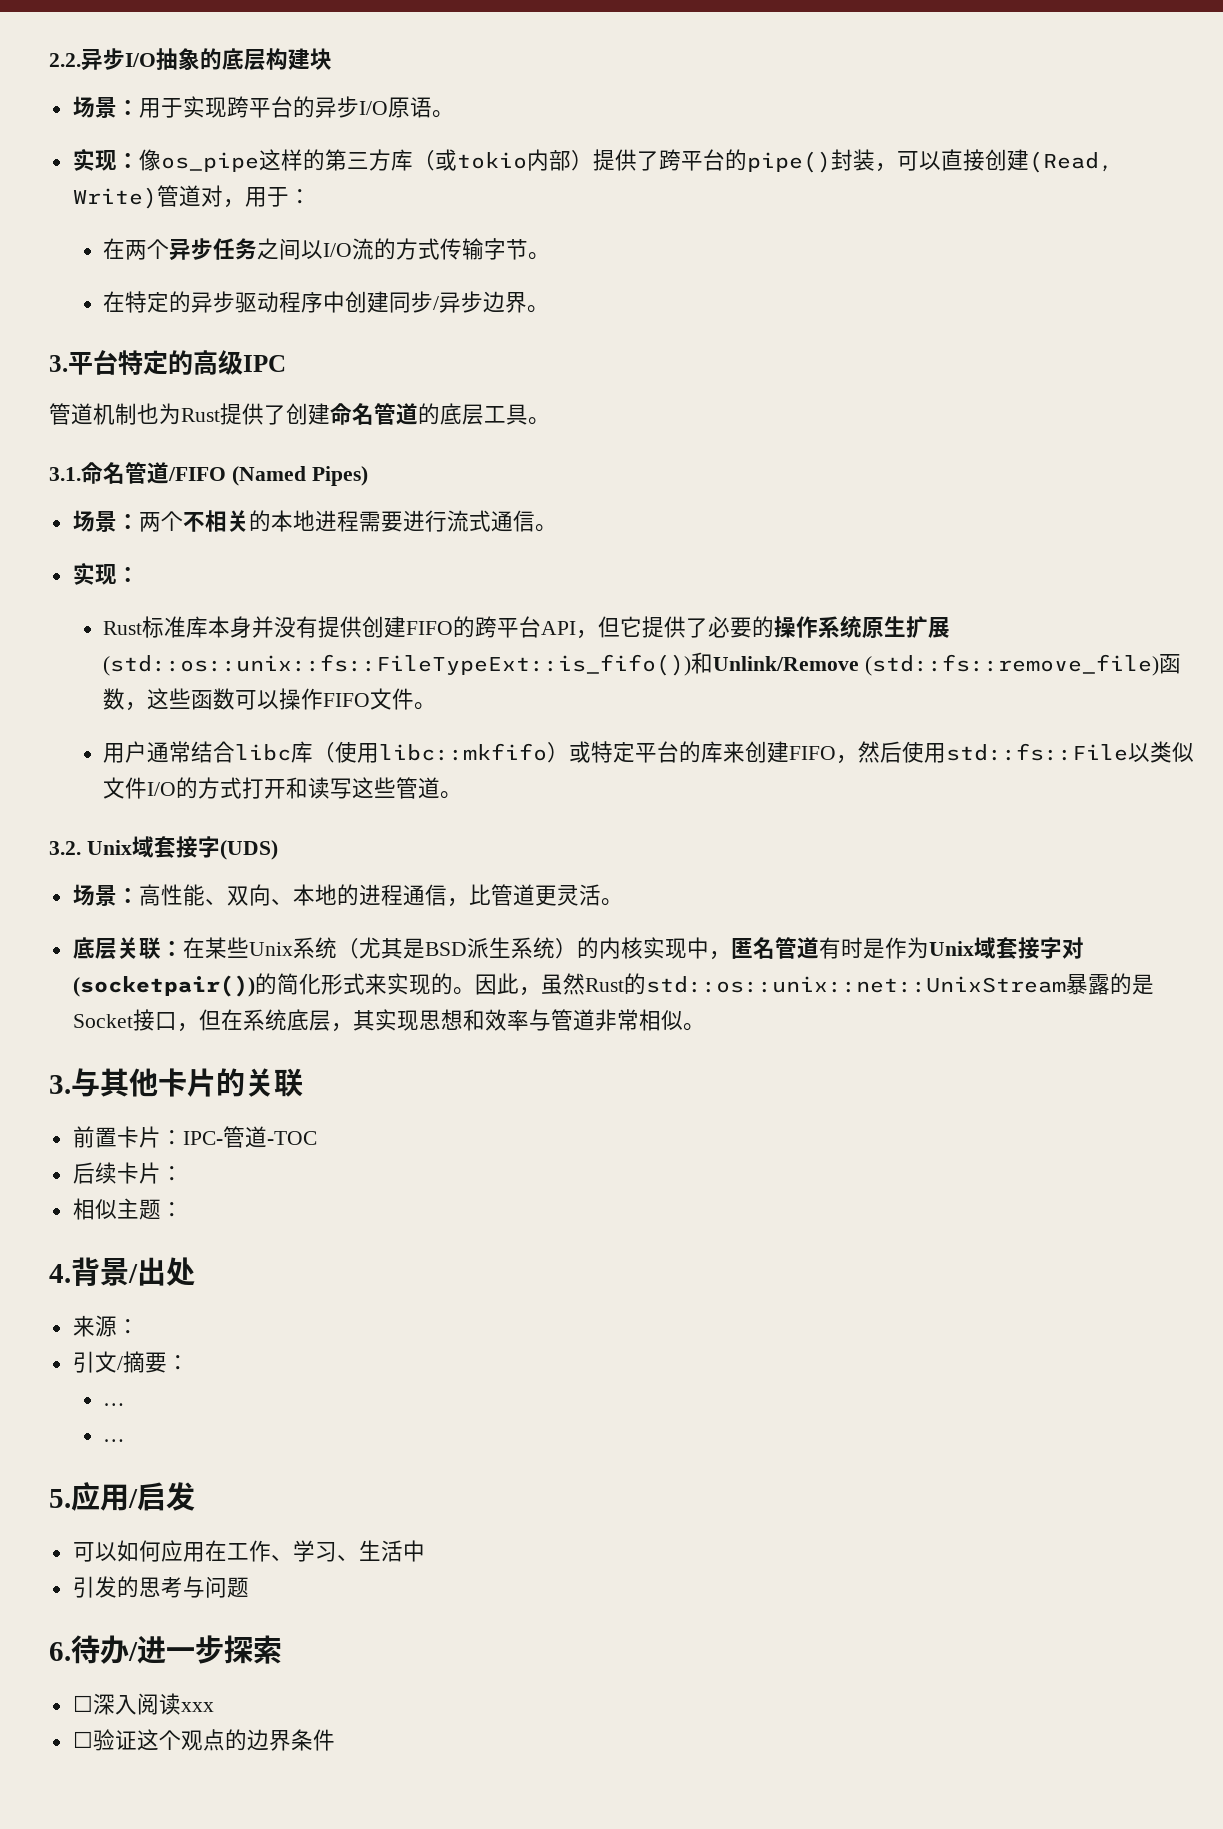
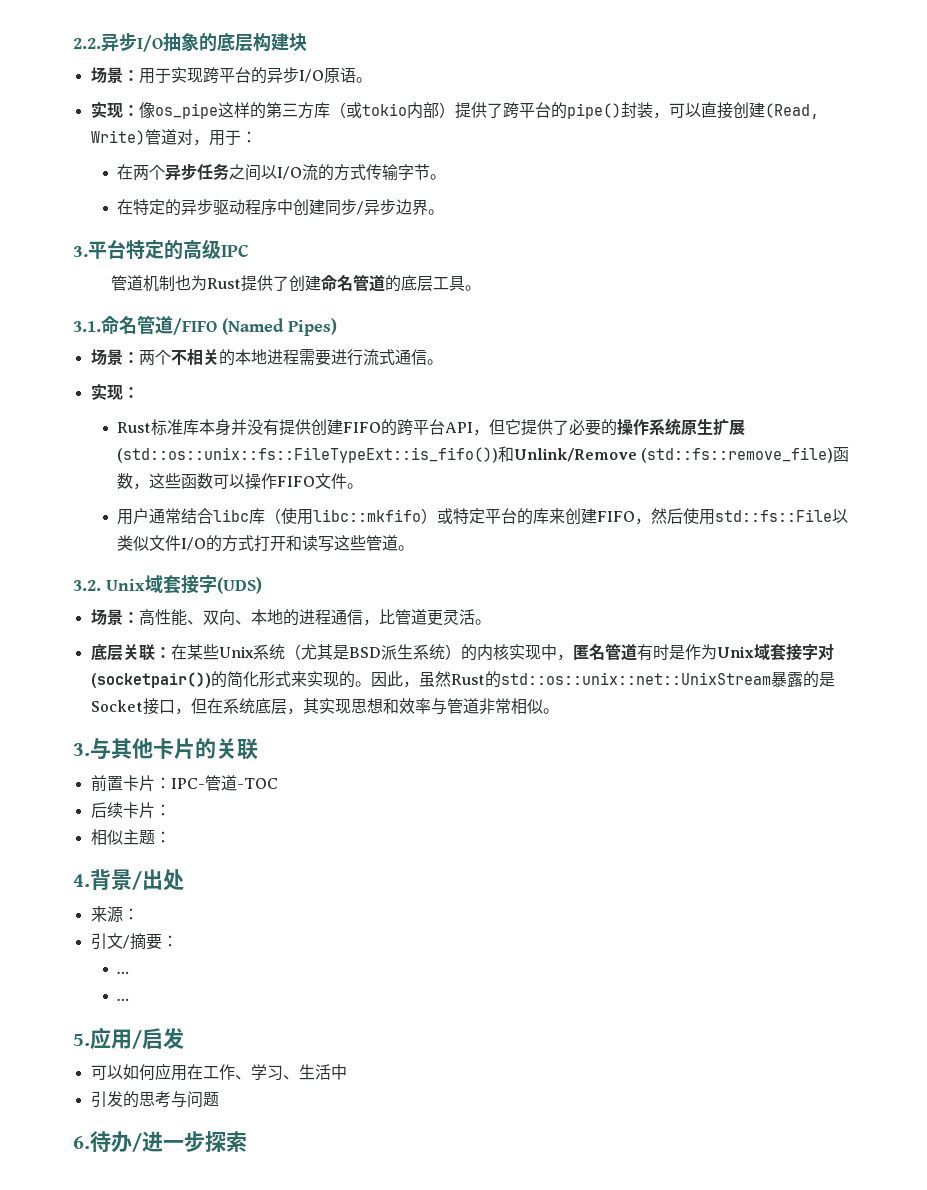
[72,1693,214,1715] [72,1729,335,1751] // ☐深入阅读xxx // ☐验证这个观点的边界条件 -> (247, 1141) none

